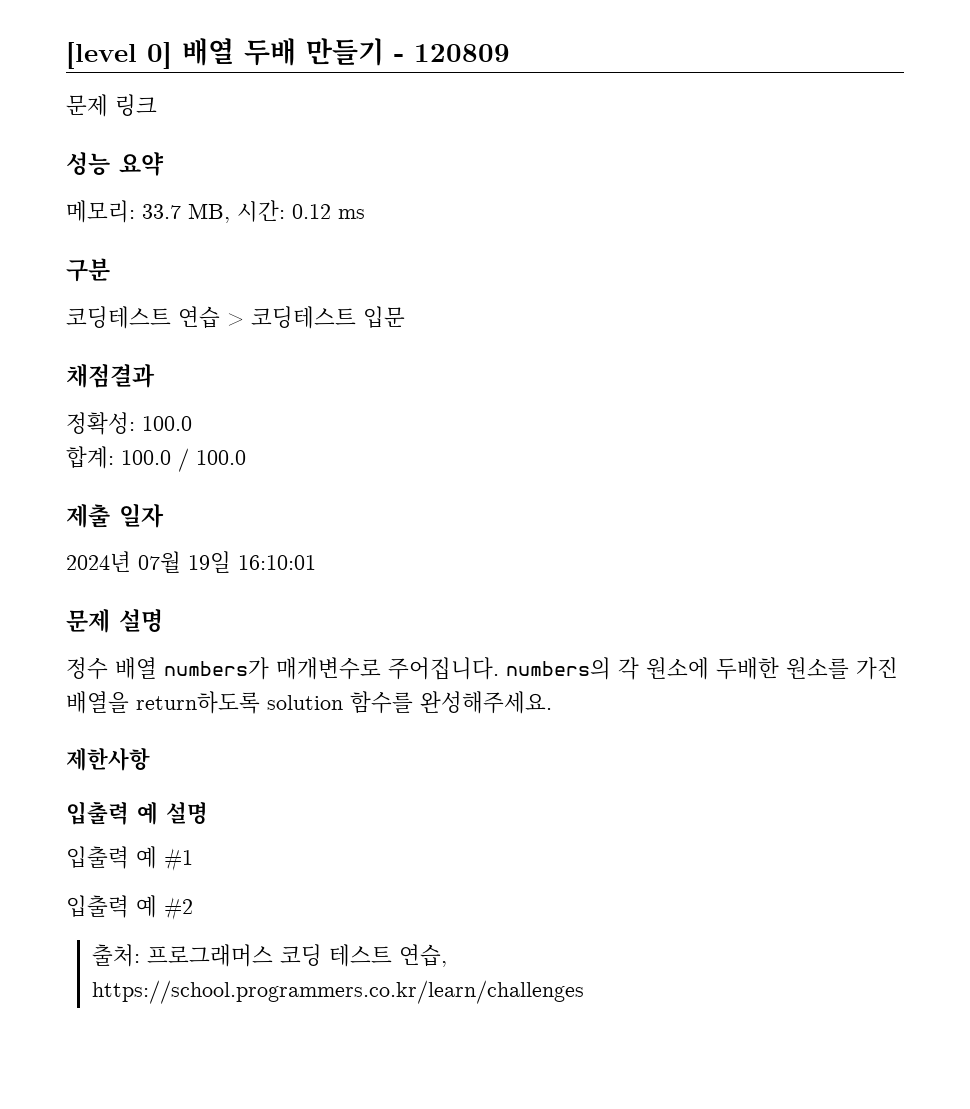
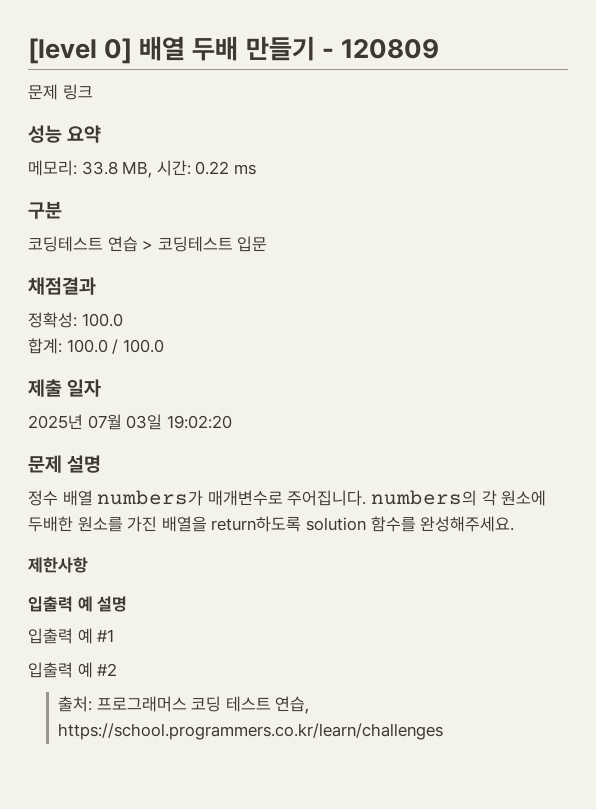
[142,204,181,219] 33.7 -> [81,161,118,175] 33.8
[292,204,331,219] 0.12 -> [195,161,230,175] 0.22
[66,551,316,573] 2024년 07월 19일 16:10:01 -> [28,414,232,430] 2025년 07월 03일 19:02:20

